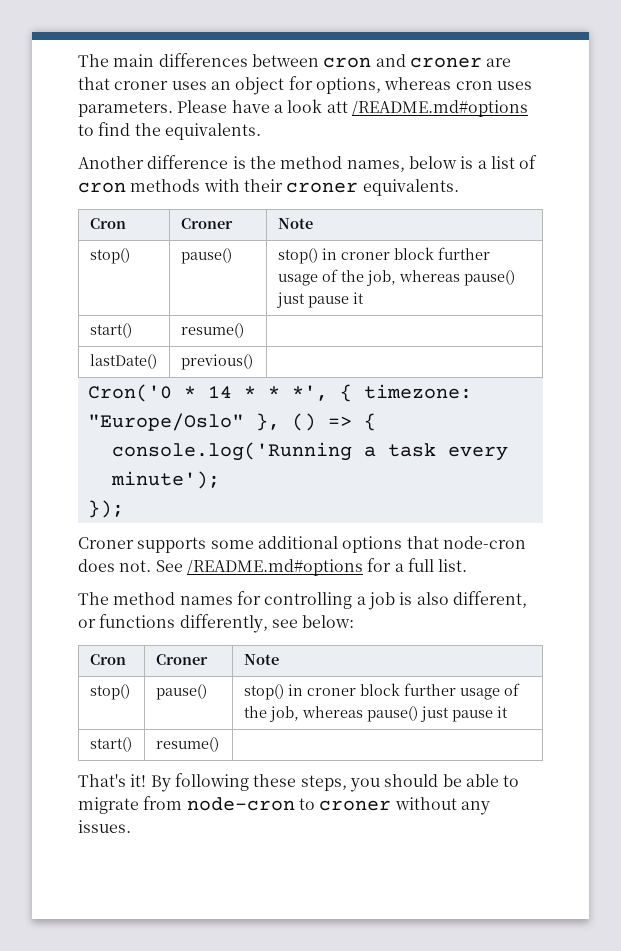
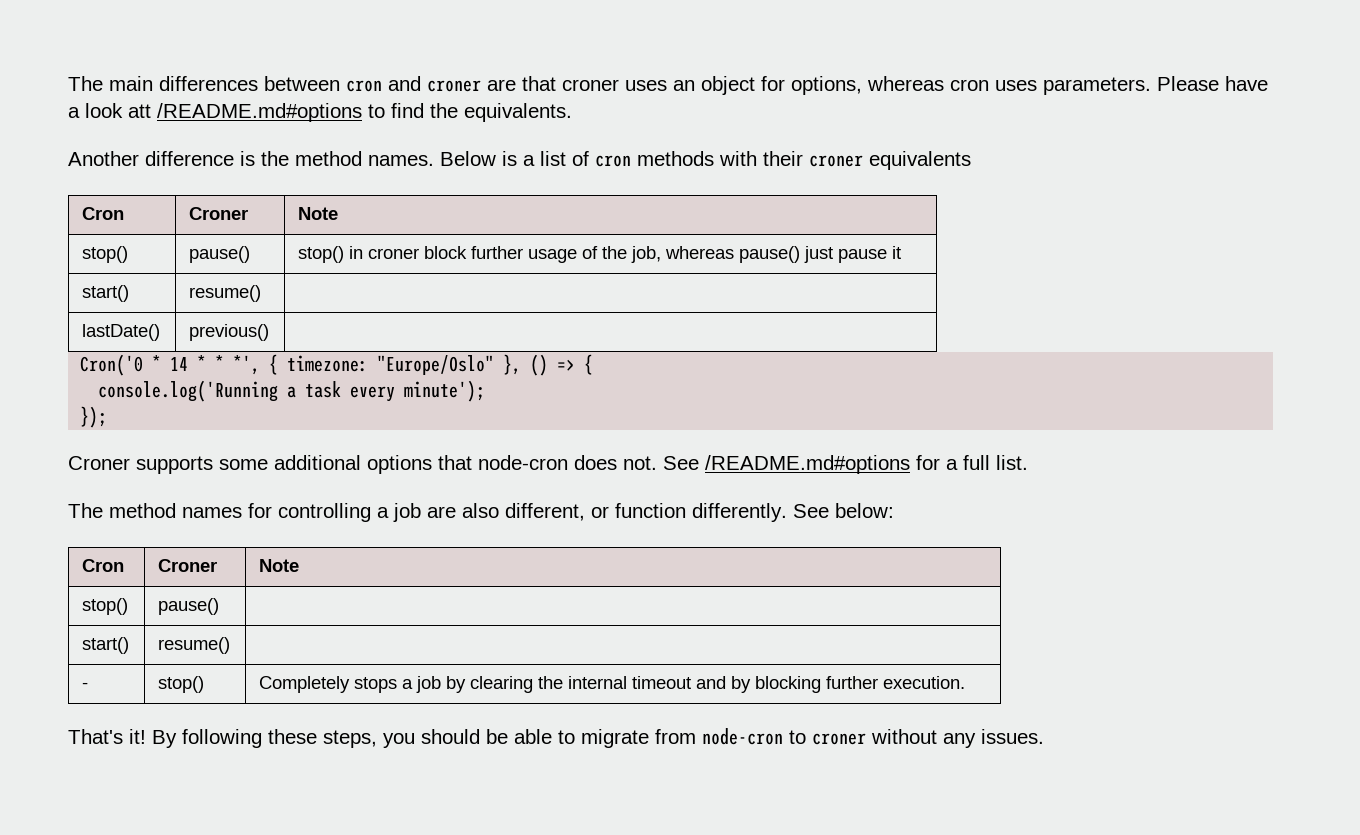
[346,156,457,172] names, below -> [368,151,496,166] names. Below
[362,179,459,196] equivalents. -> [869,151,971,170] equivalents
[399,592,413,605] is -> [427,506,456,518] are
[99,614,298,633] functions differently, see -> [615,503,829,522] function differently. See
[243,683,520,700] [243,706,508,722] [89,737,132,752] [155,737,219,752] stop() in croner block further usage of the job, whereas pause() just pause it // start() | resume() | -> [82,637,130,654] [158,637,231,654] [82,682,89,689] [158,676,205,693] [259,676,966,693] // start() | resume() | // - | stop() | Completely stops a job by clearing the internal timeout and by blocking further execution.

